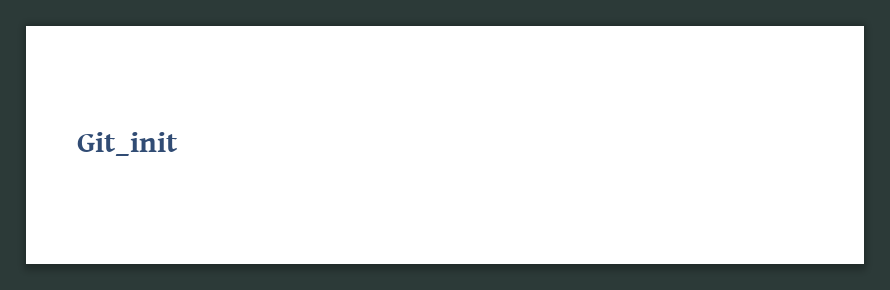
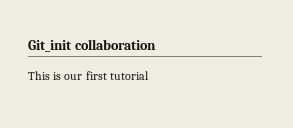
(178, 144) none -> [74,39,156,50] [28,71,149,80] collaboration // This is our first tutorial

